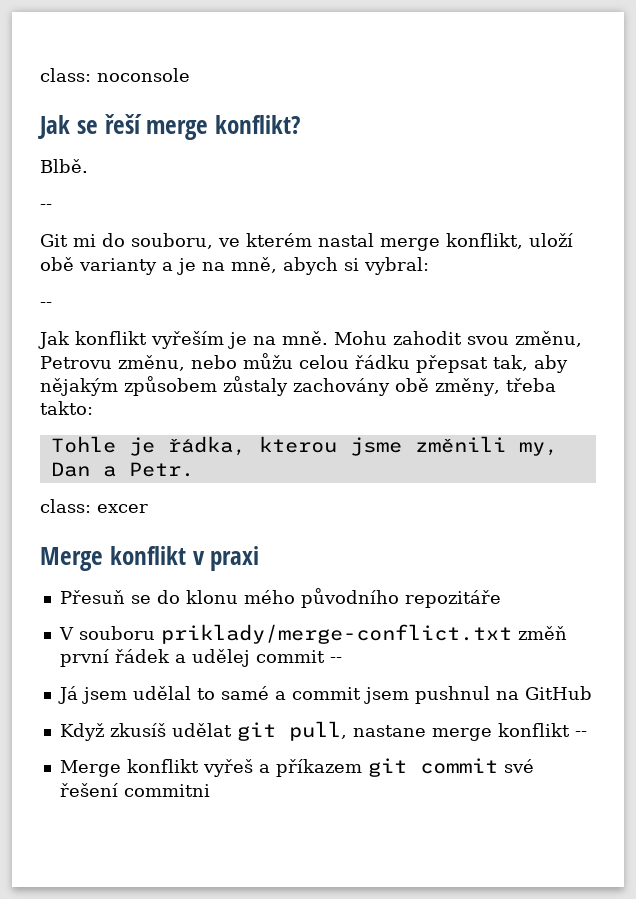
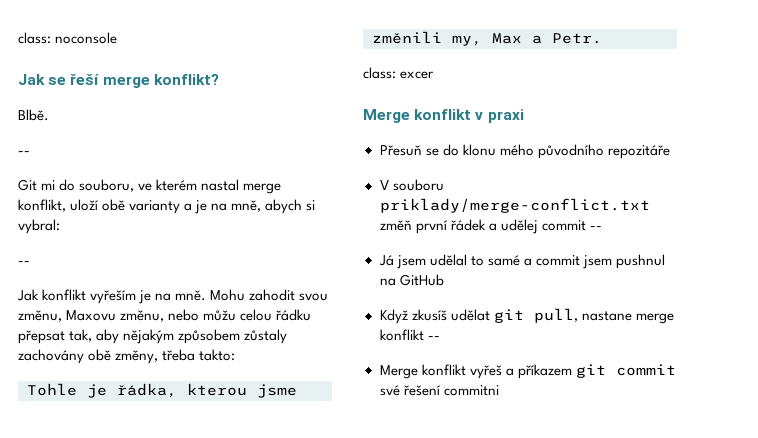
[40,356,112,369] Petrovu -> [66,310,117,321] Maxovu
[50,462,90,477] Dan -> [492,33,522,44] Max

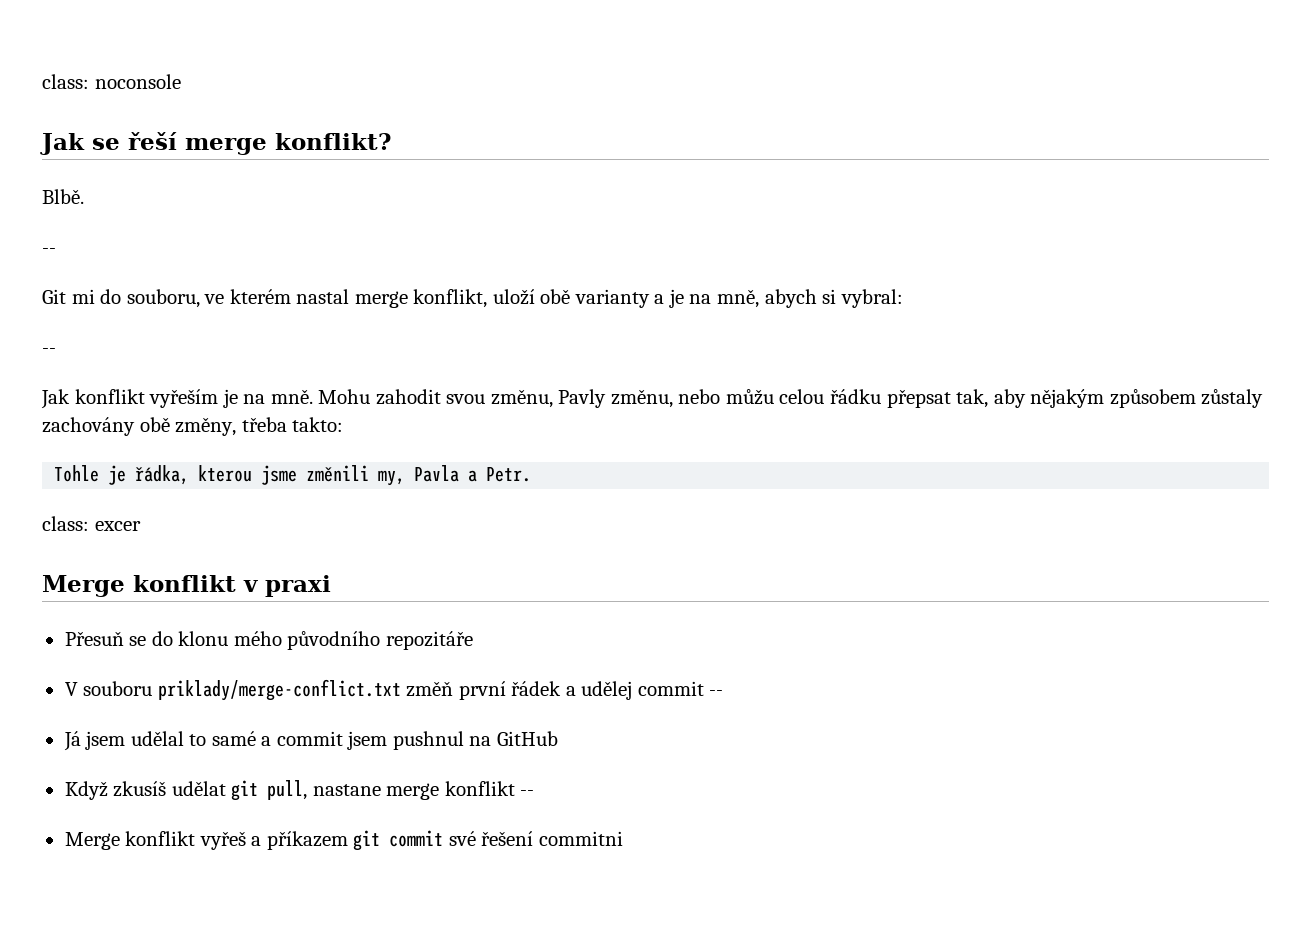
[66,310,117,321] Maxovu -> [558,389,607,408] Pavly
[492,33,522,44] Max -> [414,465,460,482] Pavla

